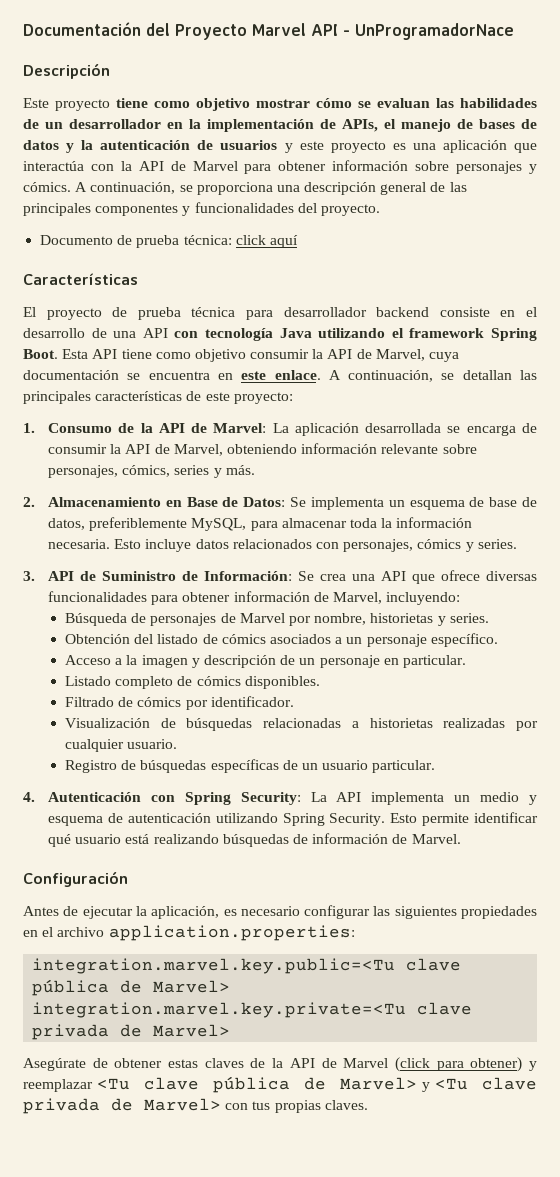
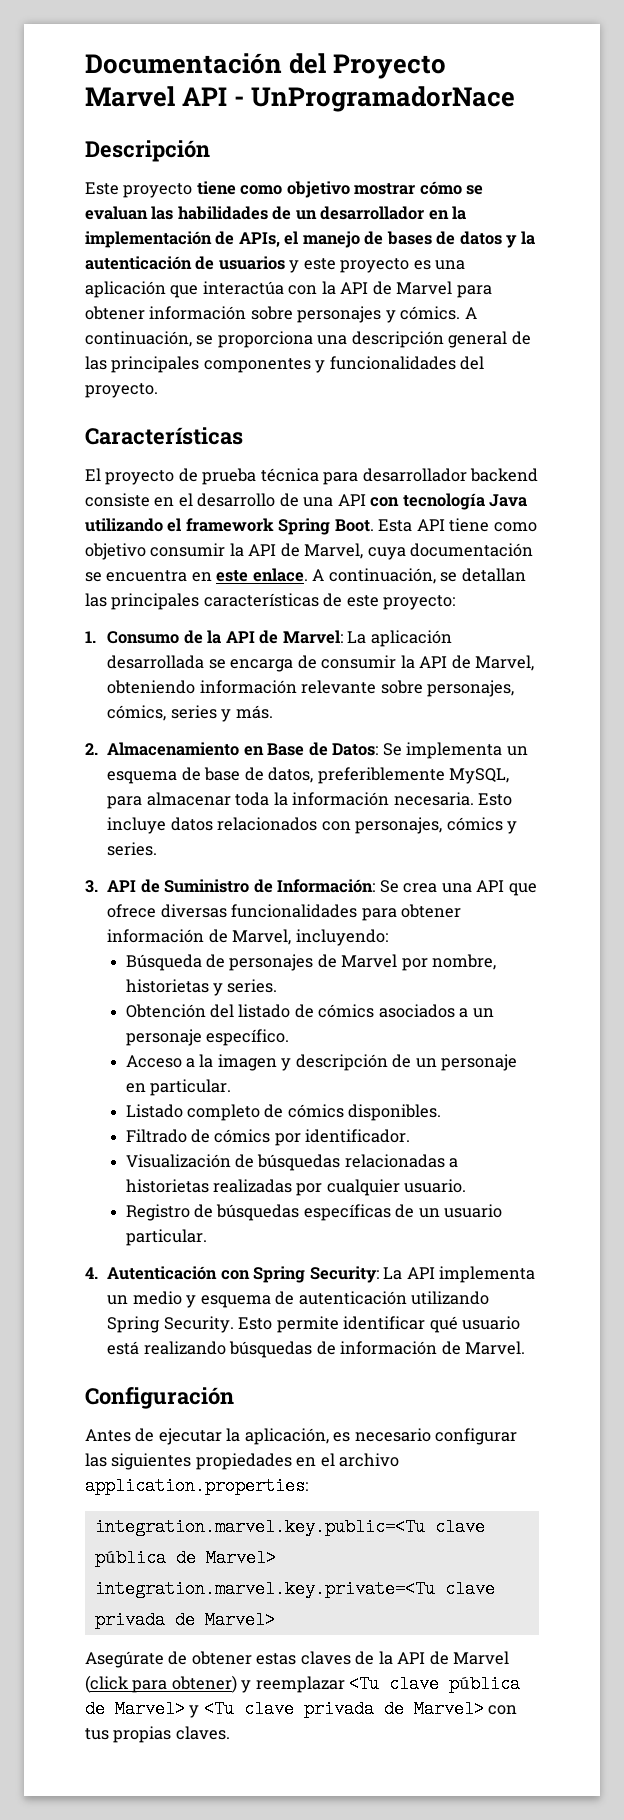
[40,235,298,248] // Documento de prueba técnica: click aquí -> (158, 390) none

